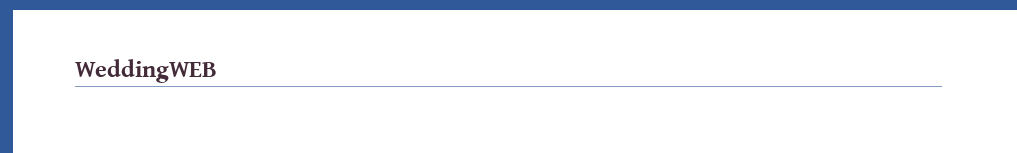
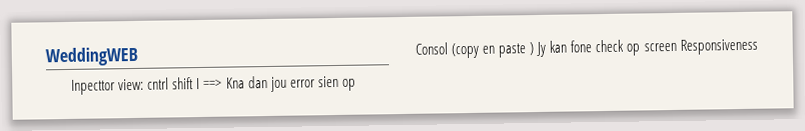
(217, 71) none -> [71,75,356,95] [415,38,758,59] // Inpecttor view: cntrl shift I ==> Kna dan jou error sien op Consol (copy en paste ) Jy kan fone check op screen Responsiveness

